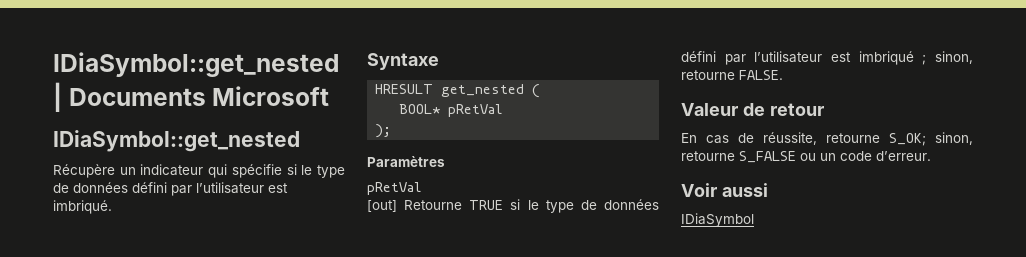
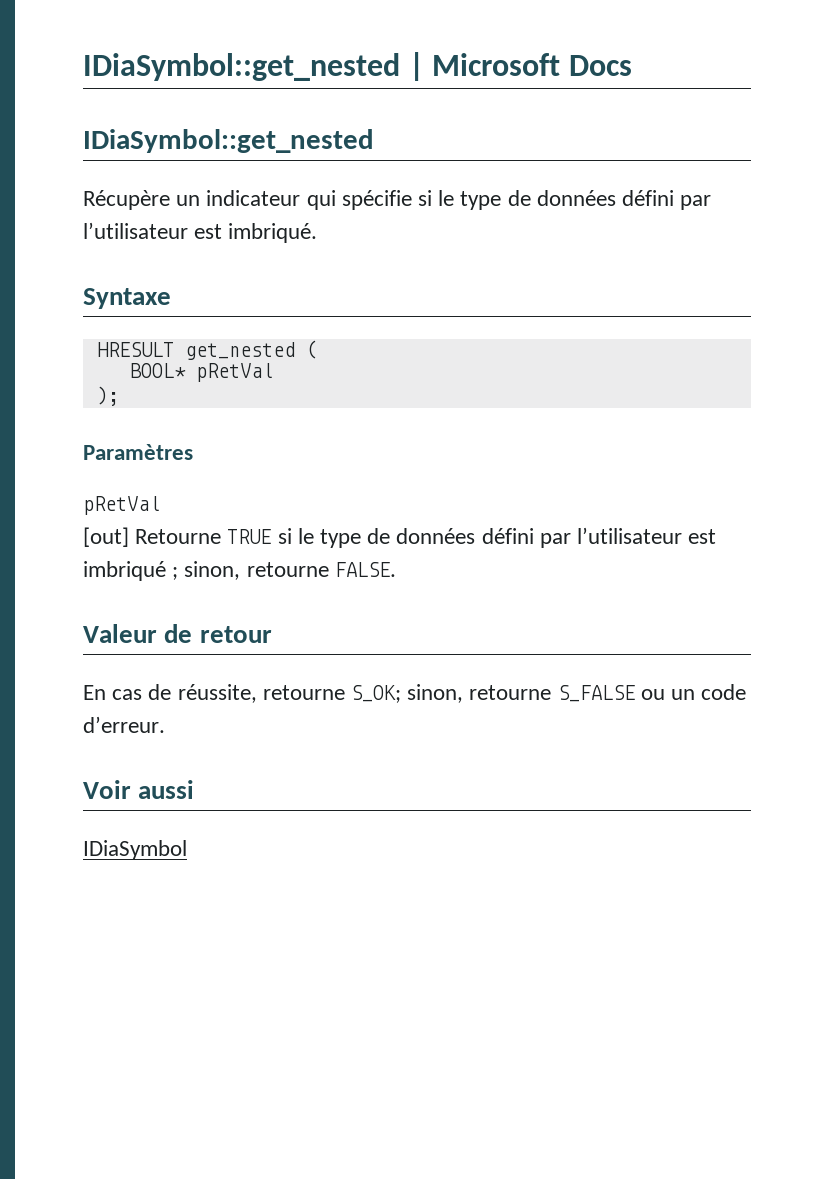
[68,88,206,106] Documents -> (424, 66) none
(330, 96) none -> [568,55,632,76] Docs

